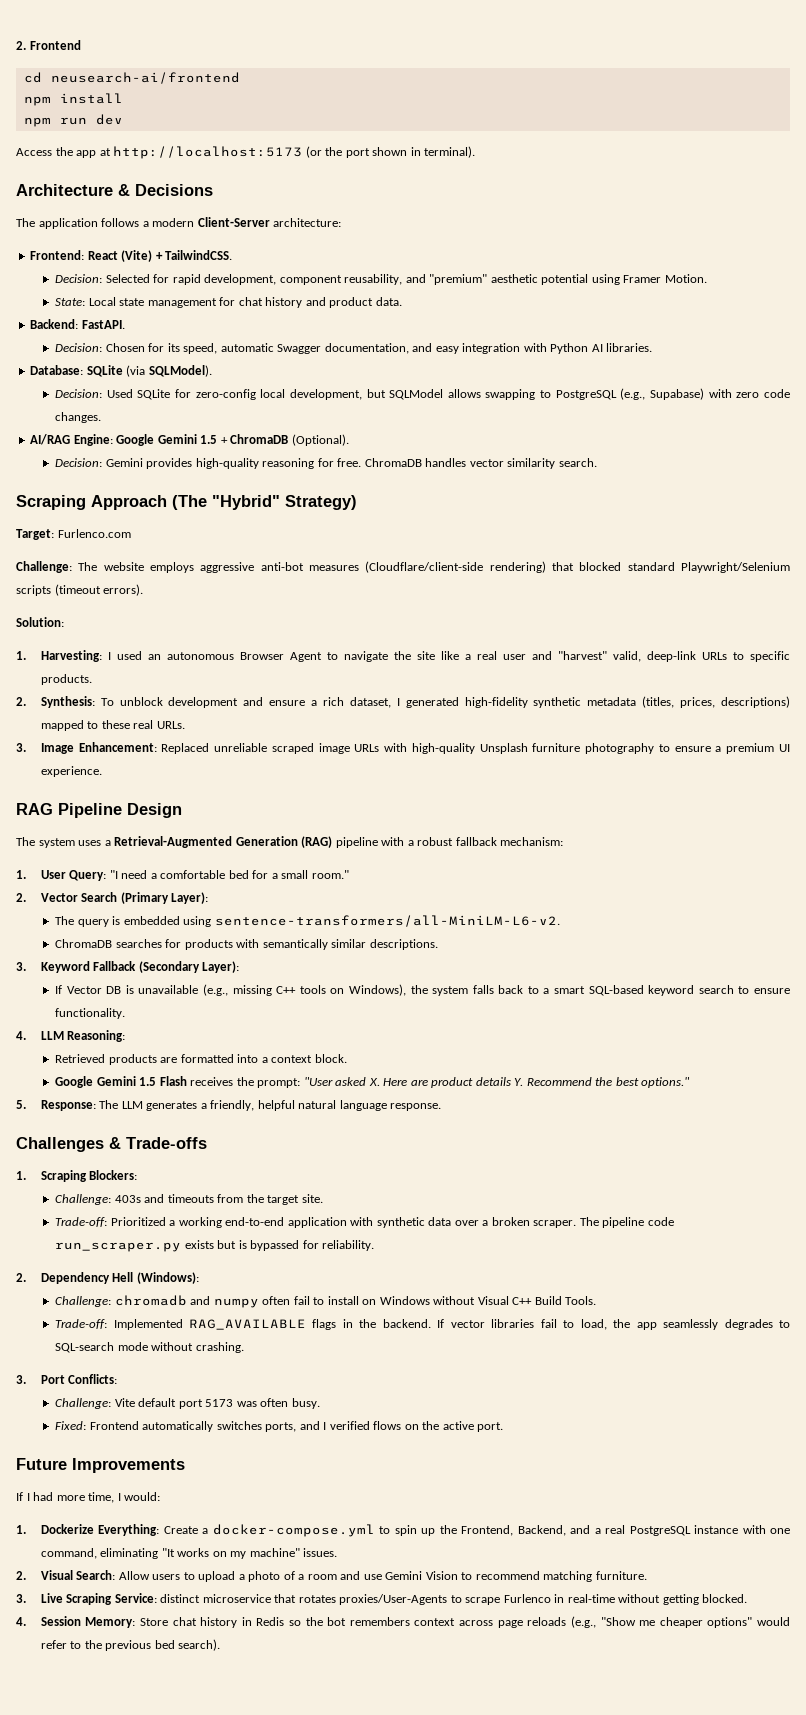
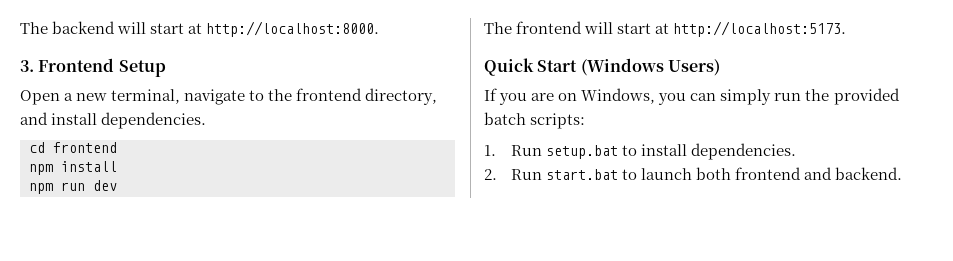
[16,40,81,50] 2. Frontend -> [20,21,380,37] [20,58,166,77] [20,88,438,105] [20,112,207,129] The backend will start at http://localhost:8000. // 3. Frontend Setup // Open a new terminal, navigate to the frontend directory, and install dependencies.
[50,72,240,84] neusearch-ai/frontend -> [53,142,117,153] frontend
[16,146,476,159] [16,184,213,196] [16,217,342,229] [30,250,233,262] [55,274,707,285] [55,297,402,308] [30,319,125,329] [55,343,653,354] [30,365,212,377] [55,388,790,400] [55,412,102,423] [30,434,349,446] [55,458,597,469] [16,495,357,510] [16,529,131,540] [16,561,791,573] [16,584,144,596] [16,617,64,627] [16,650,791,662] [40,674,92,685] [16,696,790,708] [40,720,185,731] [16,742,790,754] [40,766,102,777] [16,803,182,818] [16,836,564,848] [16,870,349,881] [16,892,209,904] [55,915,560,927] [55,939,438,950] [16,961,240,973] [55,984,790,996] [55,1008,126,1019] [16,1030,126,1042] [55,1054,347,1065] [55,1076,691,1088] [16,1100,442,1111] [16,1137,207,1152] [16,1170,138,1182] [55,1194,323,1205] [55,1217,674,1228] [55,1240,375,1252] [16,1272,199,1284] [55,1295,597,1308] [55,1319,790,1330] [55,1342,244,1353] [16,1374,118,1384] [55,1398,320,1409] [55,1421,504,1432] [16,1458,185,1473] [16,1492,161,1503] [16,1524,790,1537] [40,1548,338,1559] [16,1570,647,1582] [16,1593,748,1605] [16,1616,791,1628] [40,1639,221,1651] Access the app at http://localhost:5173 (or the port shown in terminal). // Architecture & Decisions // The application follows a modern Client-Server architecture: // Frontend: React (Vite) + TailwindCSS. // Decision: Selected for rapid development, component reusability, and "premium" aesthetic potential using Framer Motion. // State: Local state management for chat history and product data. // Backend: FastAPI. // Decision: Chosen for its speed, automatic Swagger documentation, and easy integration with Python AI libraries. // Database: SQLite (via SQLModel). // Decision: Used SQLite for zero-config local development, but SQLModel allows swapping to PostgreSQL (e.g., Supabase) with zero code changes. // AI/RAG Engine: Google Gemini 1.5 + ChromaDB (Optional). // Decision: Gemini provides high-quality reasoning for free. ChromaDB handles vector similarity search. // Scraping Approach (The "Hybrid" Strategy) // Target: Furlenco.com // Challenge: The website employs aggressive anti-bot measures (Cloudflare/client-side rendering) that blocked standard Playwright/Selenium scripts (timeout errors). // Solution: // 1. Harvesting: I used an autonomous Browser Agent to navigate the site like a real user and "harvest" valid, deep-link URLs to specific products. // 2. Synthesis: To unblock development and ensure a rich dataset, I generated high-fidelity synthetic metadata (titles, prices, descriptions) mapped to these real URLs. // 3. Image Enhancement: Replaced unreliable scraped image URLs with high-quality Unsplash furniture photography to ensure a premium UI experience. // RAG Pipeline Design // The system uses a Retrieval-Augmented Generation (RAG) pipeline with a robust fallback mechanism: // 1. User Query: "I need a comfortable bed for a small room." // 2. Vector Search (Primary Layer): // The query is embedded using sentence-transformers/all-MiniLM-L6-v2. // ChromaDB searches for products with semantically similar descriptions. // 3. Keyword Fallback (Secondary Layer): // If Vector DB is unavailable (e.g., missing C++ tools on Windows), the system falls back to a smart SQL-based keyword search to ensure functionality. // 4. LLM Reasoning: // Retrieved products are formatted into a context block. // Google Gemini 1.5 Flash receives the prompt: "User asked X. Here are product details Y. Recommend the best options." // 5. Response: The LLM generates a friendly, helpful natural language response. // Challenges & Trade-offs // 1. Scraping Blockers: // Challenge: 403s and timeouts from the target site. // Trade-off: Prioritized a working end-to-end application with synthetic data over a broken scraper. The pipeline code run_scraper.py exists but is bypassed for reliability. // 2. Dependency Hell (Windows): // Challenge: chromadb and numpy often fail to install on Windows without Visual C++ Build Tools. // Trade-off: Implemented RAG_AVAILABLE flags in the backend. If vector libraries fail to load, the app seamlessly degrades to SQL-search mode without crashing. // 3. Port Conflicts: // Challenge: Vite default port 5173 was often busy. // Fixed: Frontend automatically switches ports, and I verified flows on the active port. // Future Improvements // If I had more time, I would: // 1. Dockerize Everything: Create a docker-compose.yml to spin up the Frontend, Backend, and a real PostgreSQL instance with one command, eliminating "It works on my machine" issues. // 2. Visual Search: Allow users to upload a photo of a room and use Gemini Vision to recommend matching furniture. // 3. Live Scraping Service: distinct microservice that rotates proxies/User-Agents to scrape Furlenco in real-time without getting blocked. // 4. Session Memory: Store chat history in Redis so the bot remembers context across page reloads (e.g., "Show me cheaper options" would refer to the previous bed search). -> [484,21,847,37] [484,58,720,76] [484,88,900,105] [484,112,586,129] [484,143,797,160] [484,167,903,180] The frontend will start at http://localhost:5173. // Quick Start (Windows Users) // If you are on Windows, you can simply run the provided batch scripts: // 1. Run setup.bat to install dependencies. // 2. Run start.bat to launch both frontend and backend.

